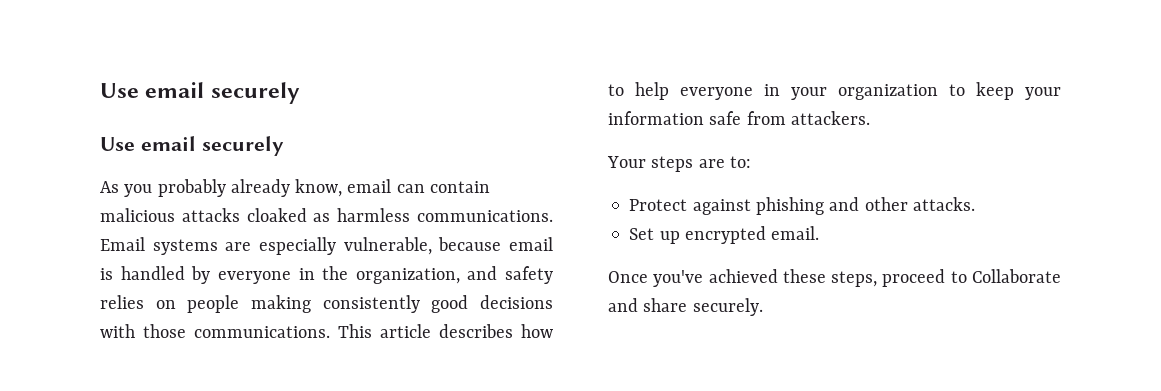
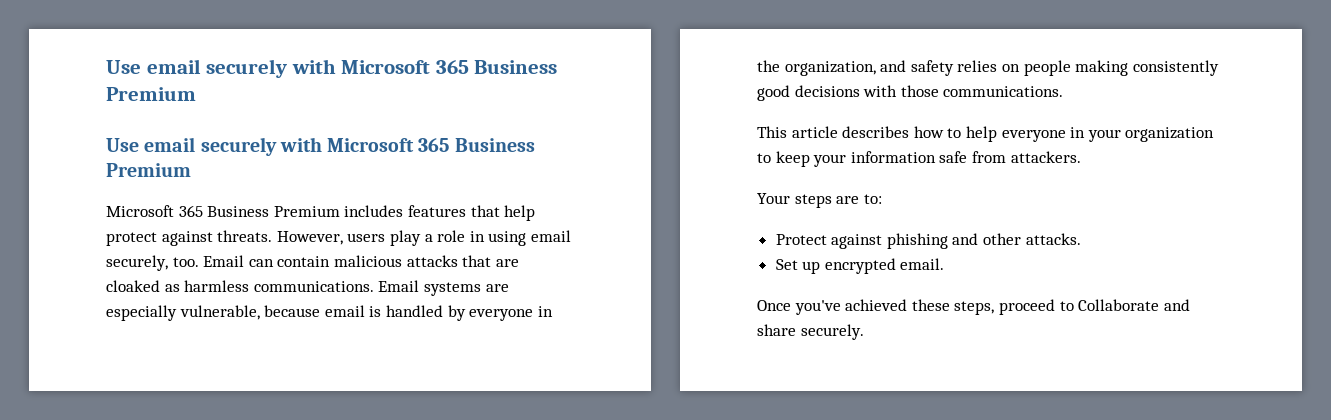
[100,82,300,104] [100,136,284,156] [100,179,392,197] Use email securely // Use email securely // As you probably already know, email -> [106,59,558,78] [106,87,196,101] [106,137,535,156] [106,163,191,177] [106,205,536,221] [106,230,571,246] [106,255,245,271] Use email securely with Microsoft 365 Business Premium // Use email securely with Microsoft 365 Business Premium // Microsoft 365 Business Premium includes features that help protect against threats. However, users play a role in using email securely, too. Email
(240, 215) none -> [462,255,519,267] that are
(330, 332) none -> (1064, 91) //

